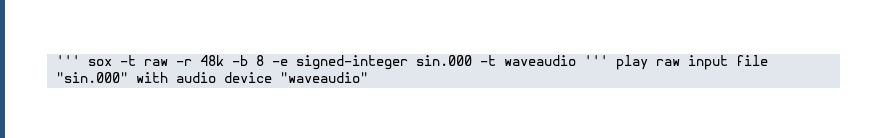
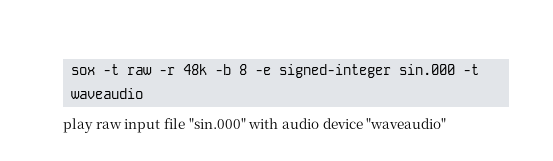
[55,55,80,66] ''' -> (71, 71) none
[583,55,608,66] ''' -> (144, 93) //

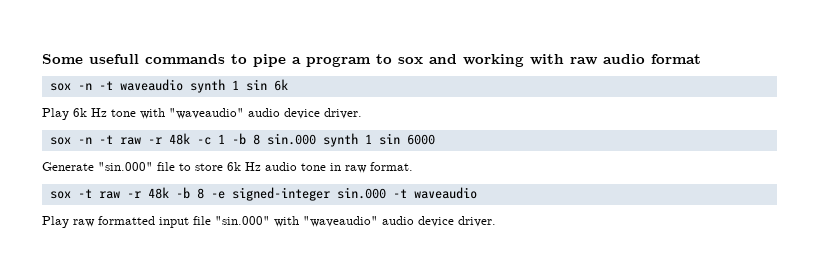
(71, 71) none -> [42,54,701,67] [49,79,288,93] [42,108,362,120] [49,133,435,147] [42,162,413,173] Some usefull commands to pipe a program to sox and working with raw audio format // sox -n -t waveaudio synth 1 sin 6k // Play 6k Hz tone with "waveaudio" audio device driver. // sox -n -t raw -r 48k -c 1 -b 8 sin.000 synth 1 sin 6000 // Generate "sin.000" file to store 6k Hz audio tone in raw format. //
[63,118,122,133] play raw -> [42,216,155,228] Play raw formatted
[281,118,447,129] audio device "waveaudio" -> [303,216,496,227] "waveaudio" audio device driver.

